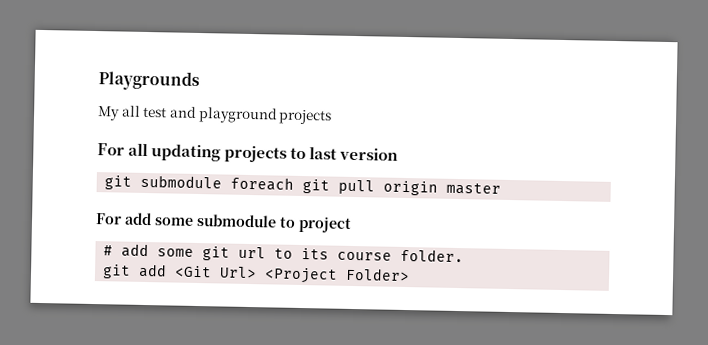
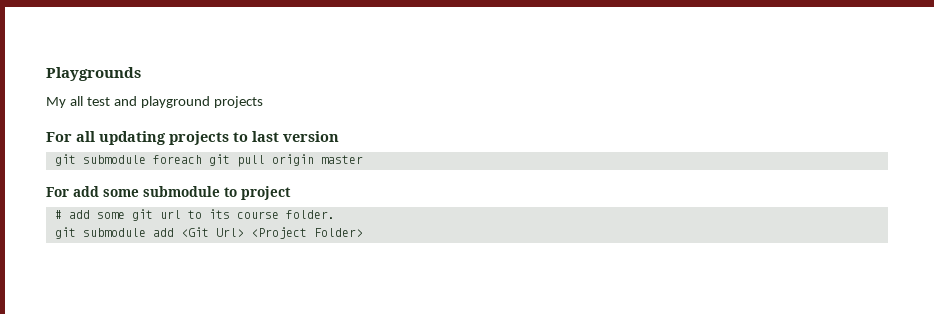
(132, 271) none -> [82,228,146,237] submodule

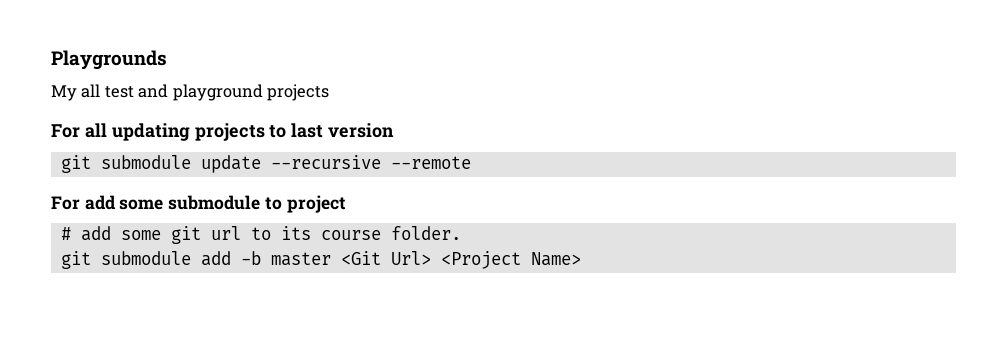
[152,154,363,167] foreach git pull origin master -> [200,155,471,173] update --recursive --remote
(174, 232) none -> [240,251,331,266] -b master
[313,228,363,237] Folder> -> [530,252,581,266] Name>

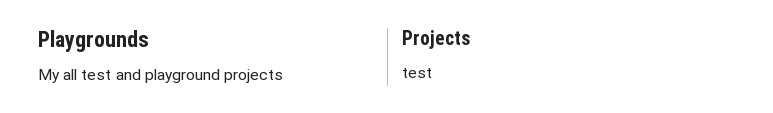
[51,123,395,141] [60,155,471,173] [51,195,346,213] [60,226,461,244] [60,251,581,269] For all updating projects to last version // git submodule update --recursive --remote // For add some submodule to project // # add some git url to its course folder. // git submodule add -b master <Git Url> <Project Name> -> [402,30,470,49] [402,68,432,78] Projects // test

